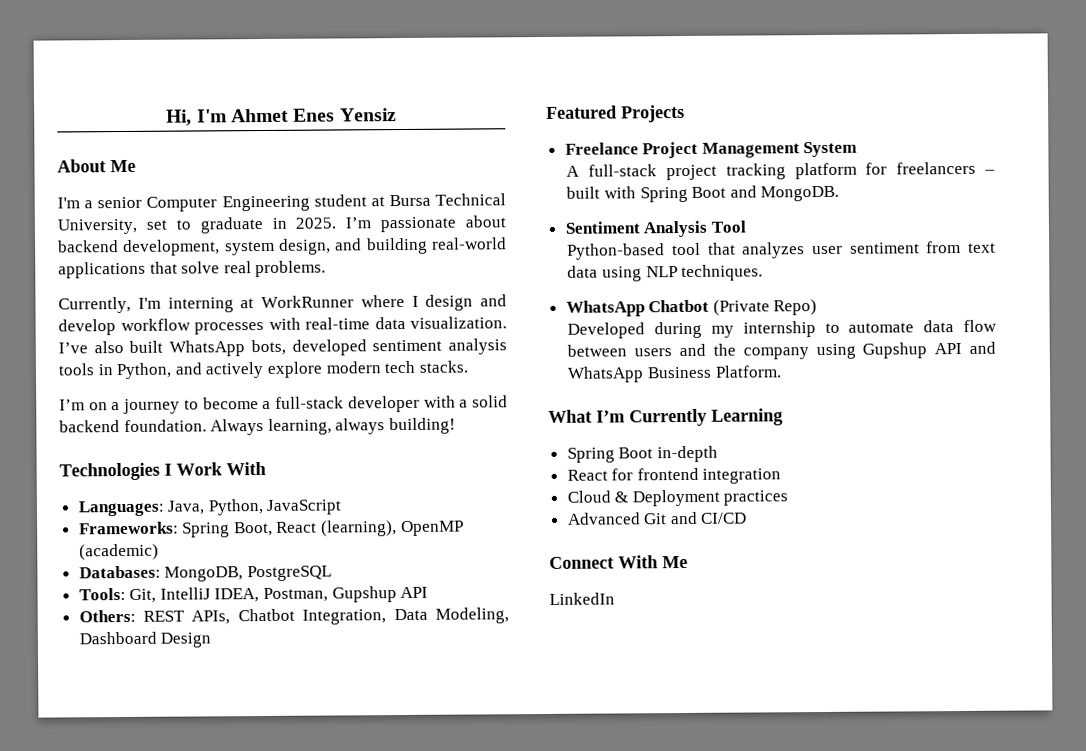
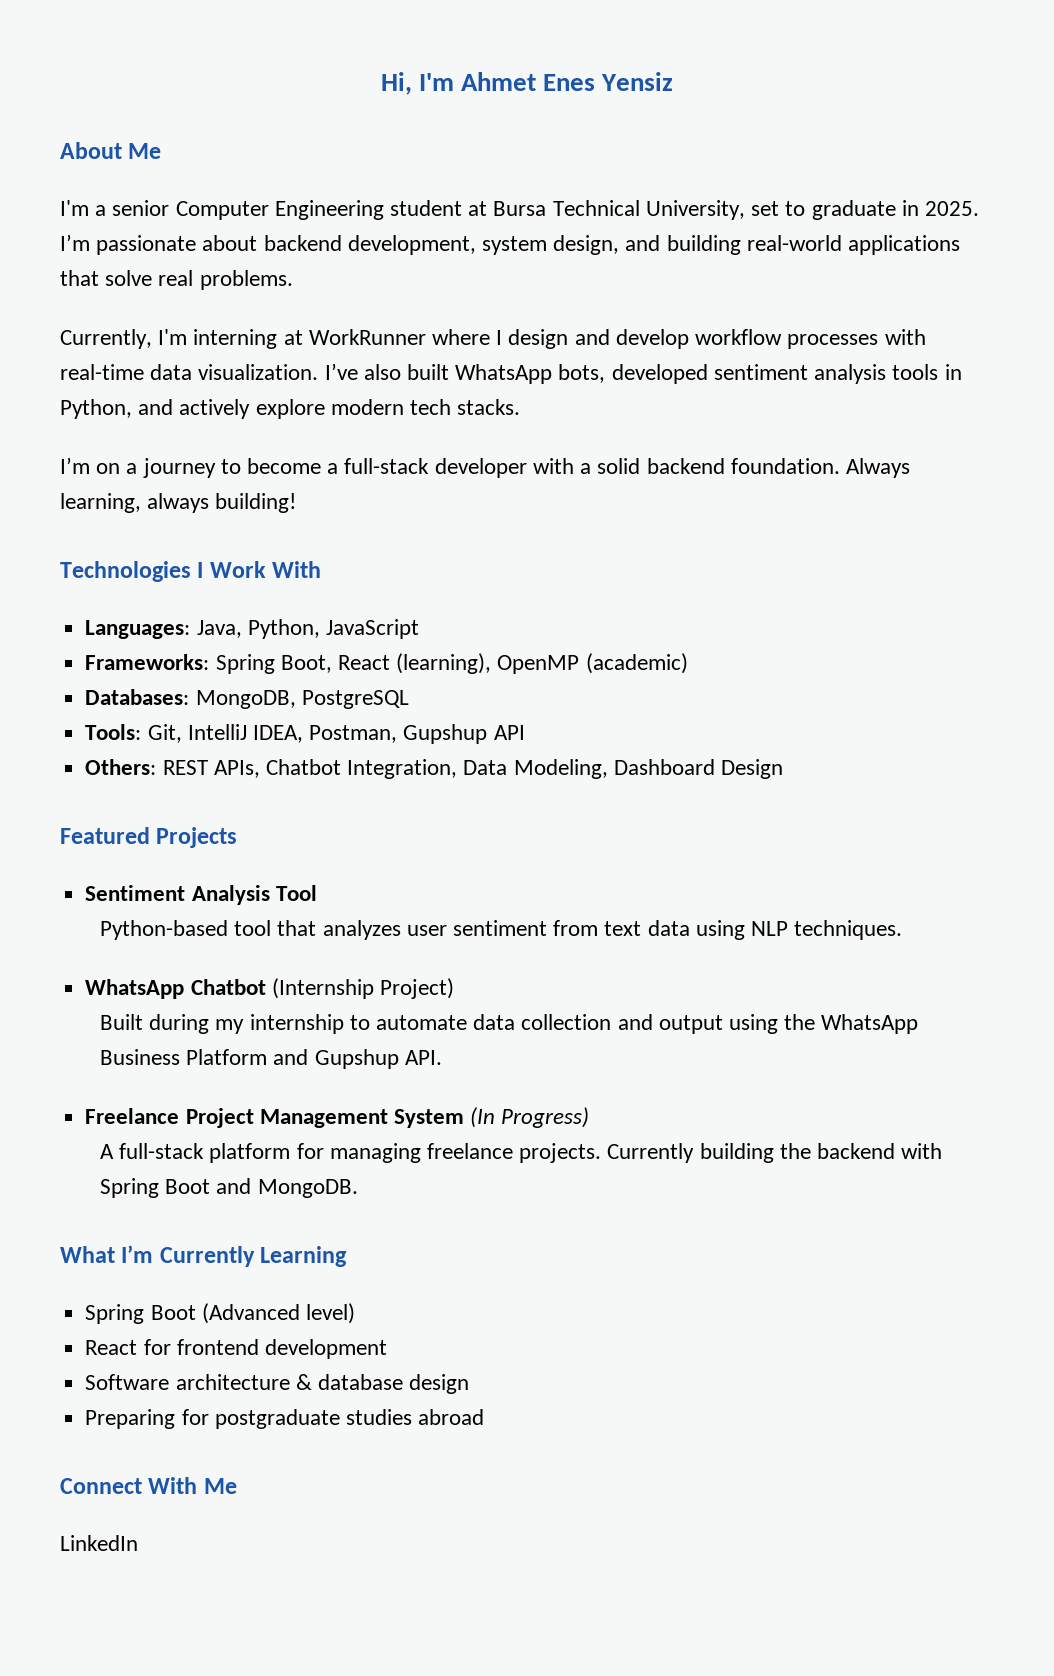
[564,141,858,159] [566,161,995,181] [566,185,840,203] // Freelance Project Management System // A full-stack project tracking platform for freelancers – built with Spring Boot and MongoDB. -> (238, 837) none
[712,299,818,316] [567,322,646,339] (Private Repo) // Developed -> [271,978,454,999] [99,1014,143,1030] (Internship Project) // Built
[963,319,997,332] [567,341,996,360] [567,365,782,383] flow between users and the company using Gupshup API and WhatsApp Business Platform. -> [521,1014,919,1034] [99,1049,442,1069] [85,1107,590,1128] [99,1143,943,1163] [99,1178,358,1198] collection and output using the WhatsApp Business Platform and Gupshup API. // Freelance Project Management System (In Progress) // A full-stack platform for managing freelance projects. Currently building the backend with Spring Boot and MongoDB.
[656,445,718,463] in-depth -> [201,1303,355,1324] (Advanced level)
[702,468,782,484] [566,489,789,507] [566,511,748,525] integration // Cloud & Deployment practices // Advanced Git and CI/CD -> [264,1339,387,1359] [85,1374,470,1394] [85,1409,485,1429] development // Software architecture & database design // Preparing for postgraduate studies abroad

